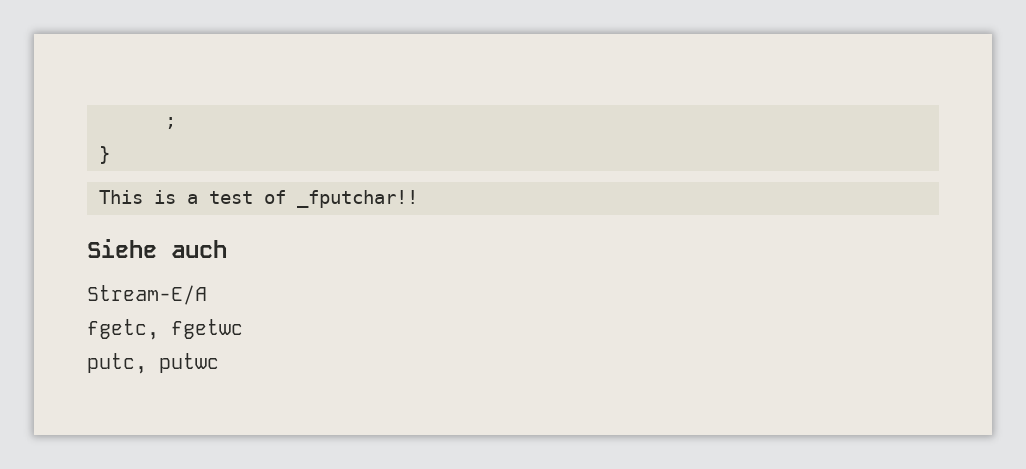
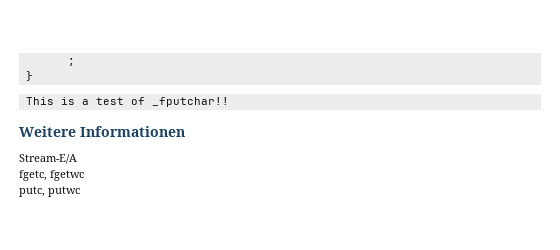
[87,239,227,258] Siehe auch -> [19,126,185,137] Weitere Informationen

